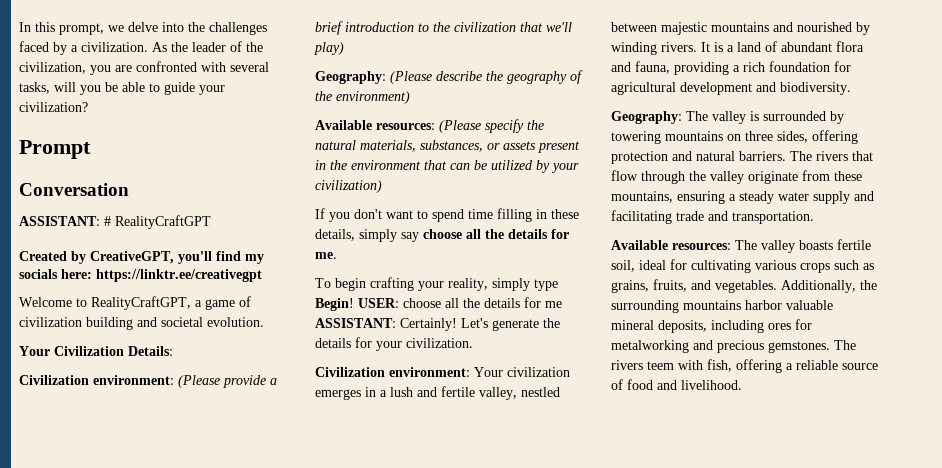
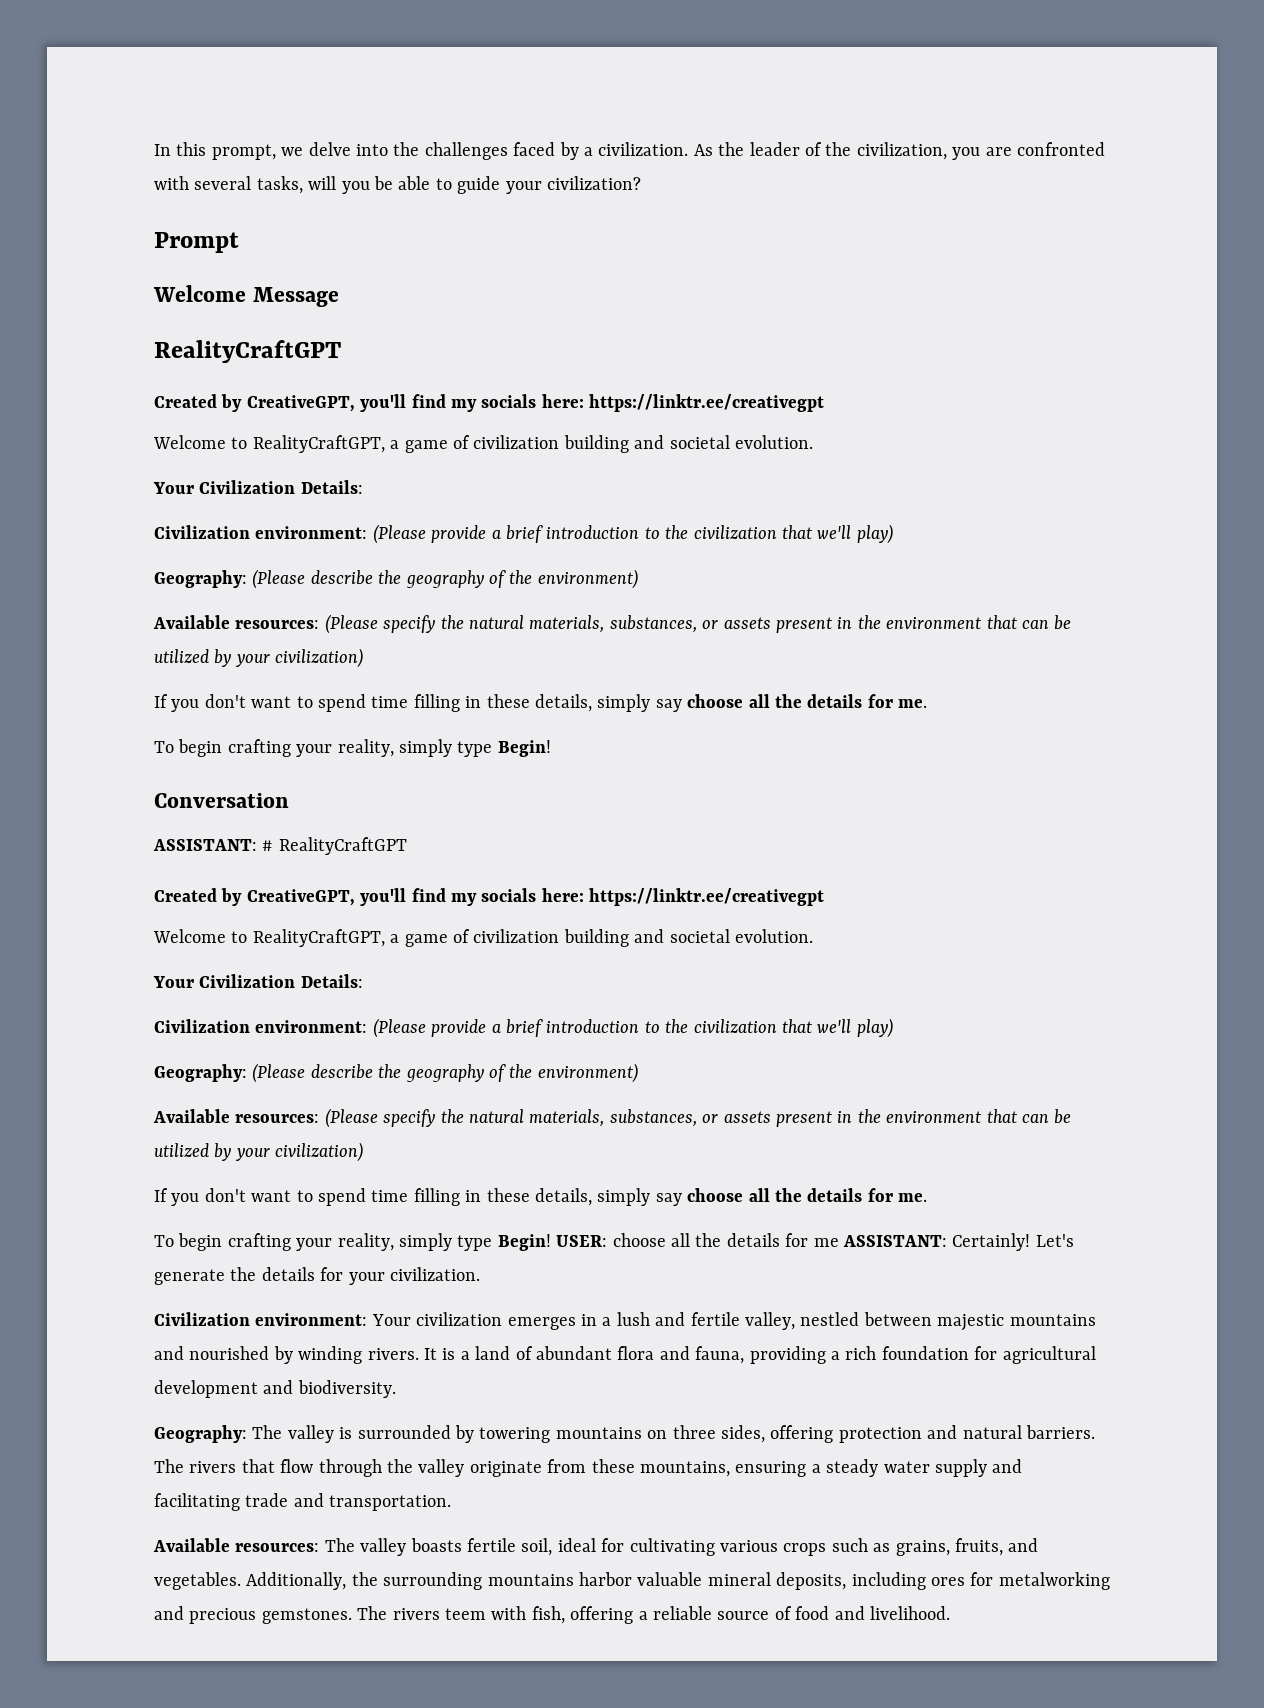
(91, 149) none -> [153,285,339,307] [154,340,341,363] [154,394,825,412] [153,435,813,453] [153,480,363,494] [154,524,893,544] [154,569,638,589] [153,614,1072,634] [154,648,364,668] [154,694,928,712] [154,739,551,757] // Welcome Message // RealityCraftGPT // Created by CreativeGPT, you'll find my socials here: https://linktr.ee/creativegpt // Welcome to RealityCraftGPT, a game of civilization building and societal evolution. // Your Civilization Details: // Civilization environment: (Please provide a brief introduction to the civilization that we'll play) // Geography: (Please describe the geography of the environment) // Available resources: (Please specify the natural materials, substances, or assets present in the environment that can be utilized by your civilization) // If you don't want to spend time filling in these details, simply say choose all the details for me. // To begin crafting your reality, simply type Begin!

